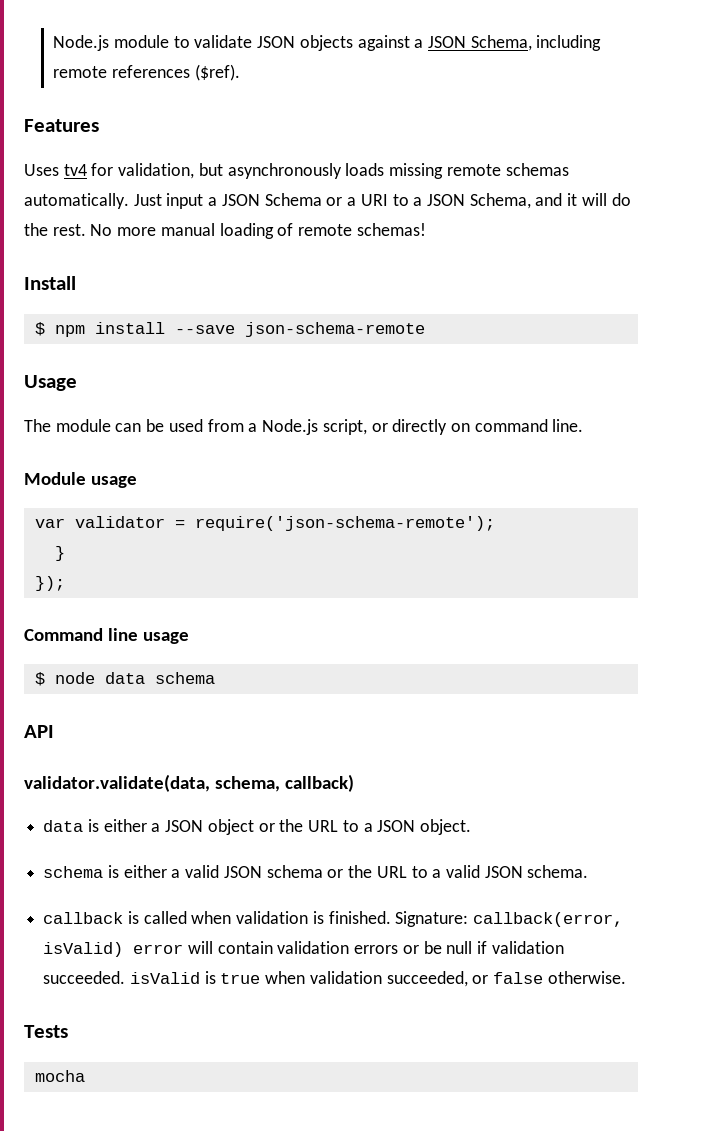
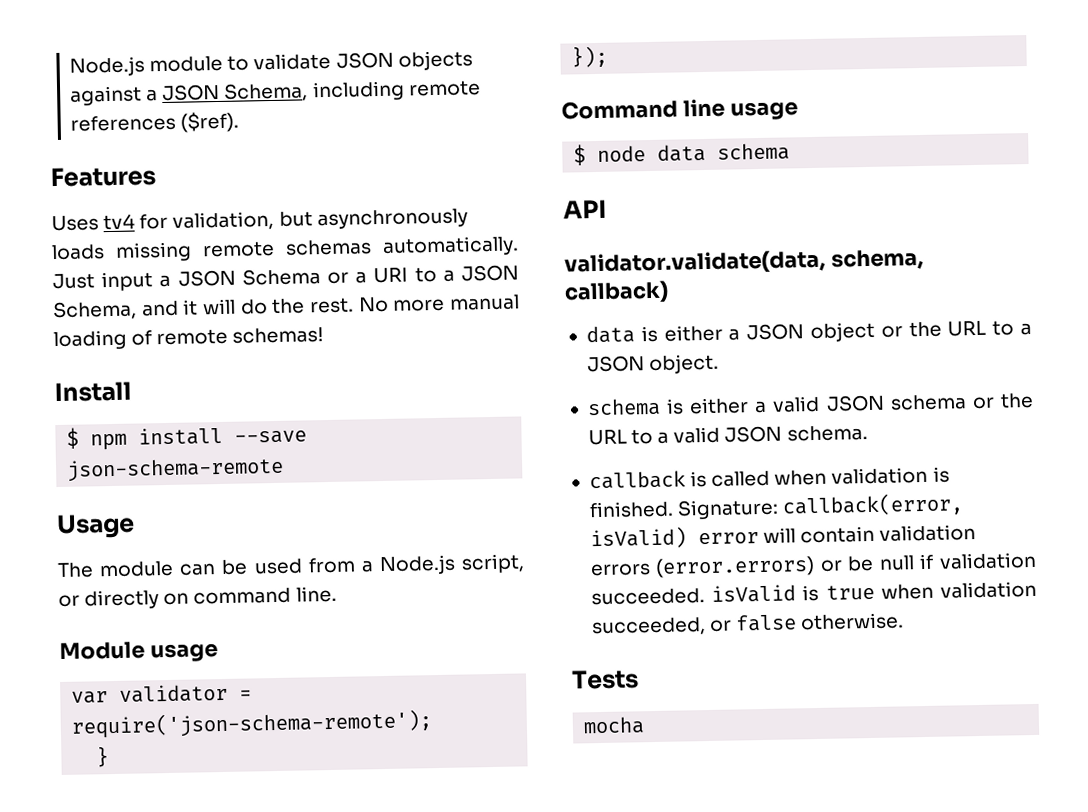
(399, 949) none -> [655,556,816,578] (error.errors)

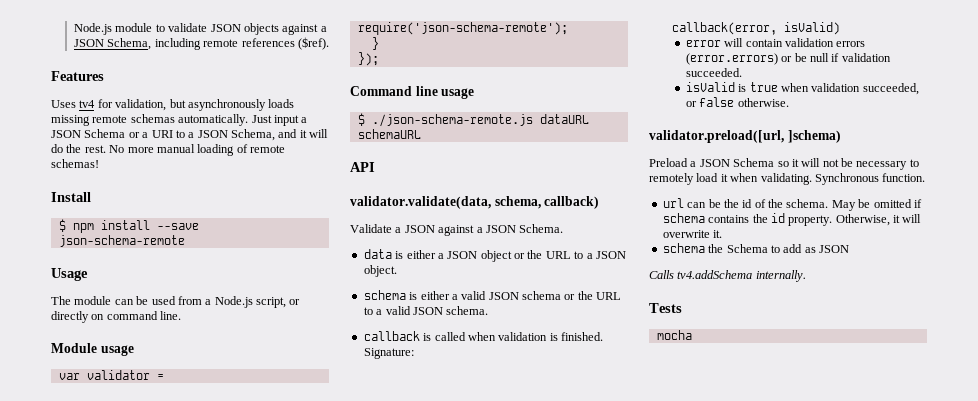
[597,142,791,162] node data schema -> [371,114,589,127] [357,129,421,139] ./json-schema-remote.js dataURL schemaURL
(669, 292) none -> [350,224,564,236] // Validate a JSON against a JSON Schema.
(780, 509) none -> (414, 353) //
(687, 538) none -> (841, 28) //
(705, 597) none -> (742, 72) //
(905, 621) none -> [649,130,841,143] [649,158,919,170] [649,173,926,185] [662,198,922,211] [662,213,922,226] [662,230,723,238] [662,243,849,253] [649,270,806,282] // validator.preload([url, ]schema) // Preload a JSON Schema so it will not be necessary to remotely load it when validating. Synchronous function. // url can be the id of the schema. May be omitted if schema contains the id property. Otherwise, it will overwrite it. // schema the Schema to add as JSON // Calls tv4.addSchema internally.

